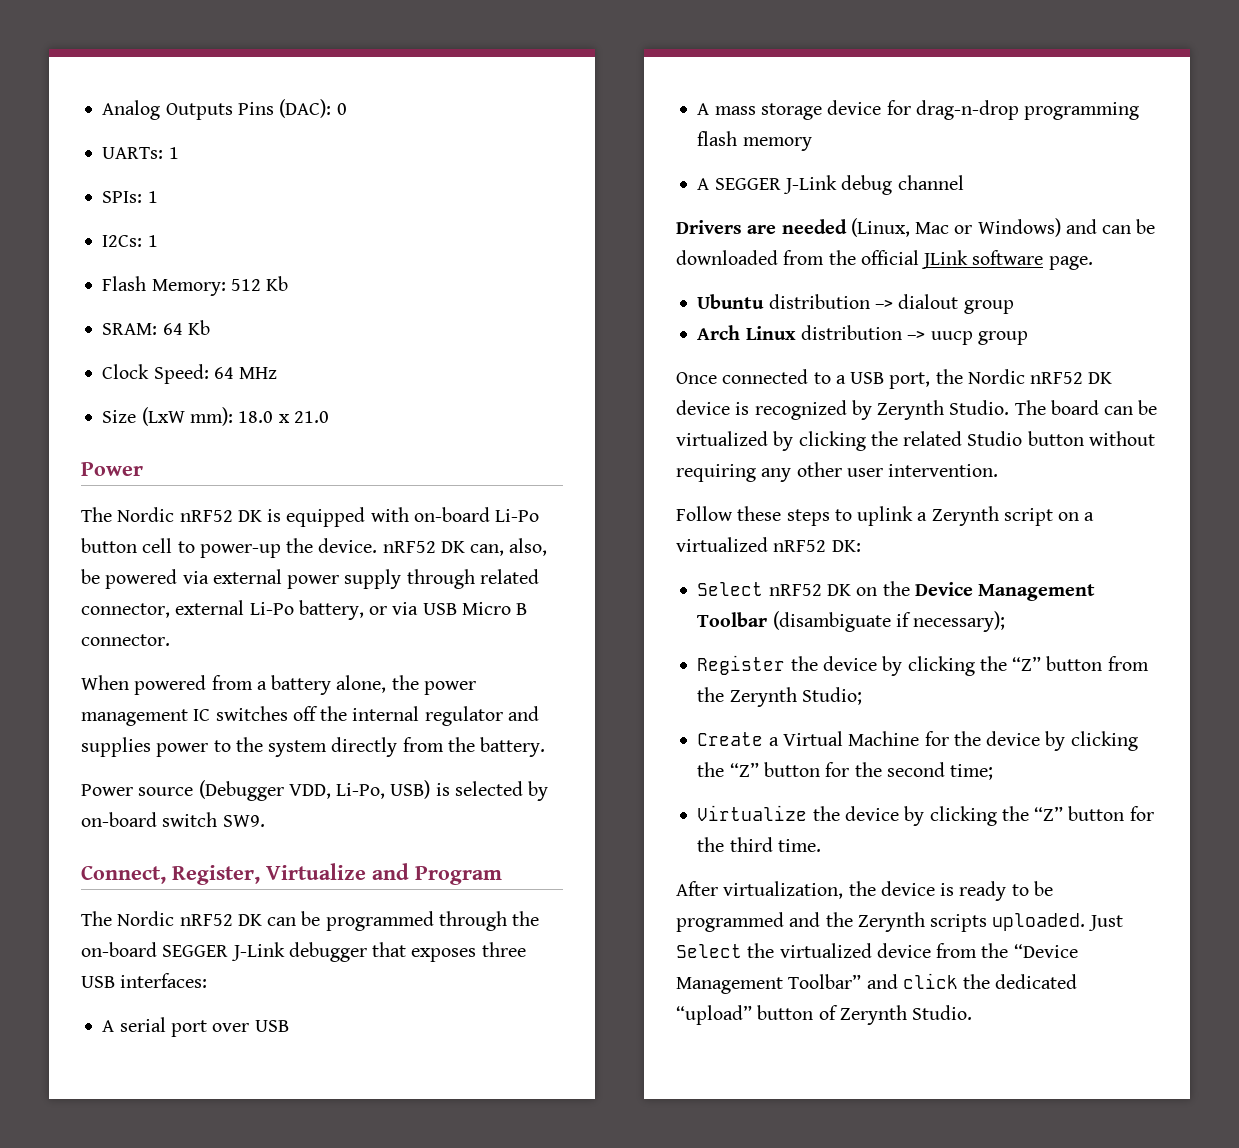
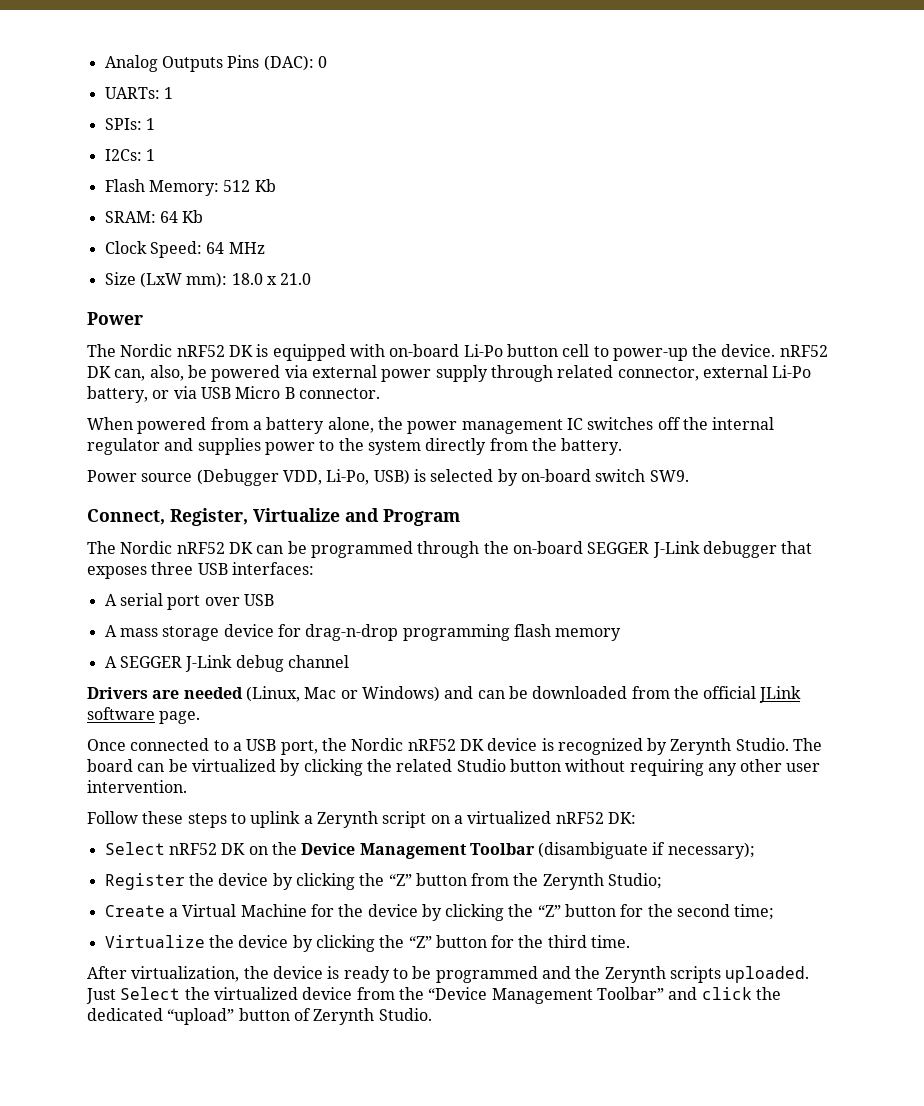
[697,294,1014,314] [697,325,1028,345] // Ubuntu distribution –> dialout group // Arch Linux distribution –> uucp group -> (201, 717) none

